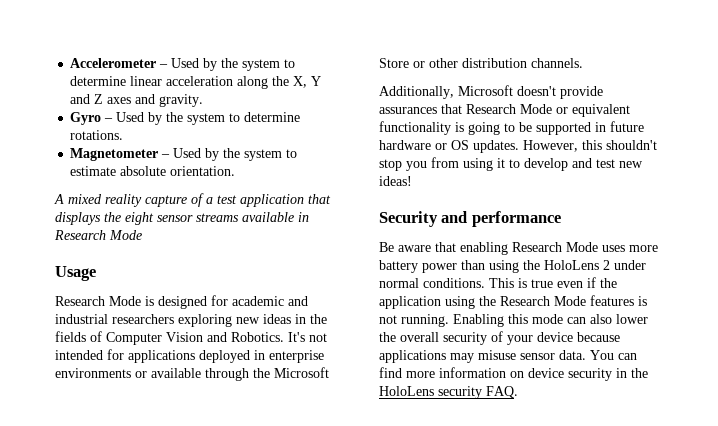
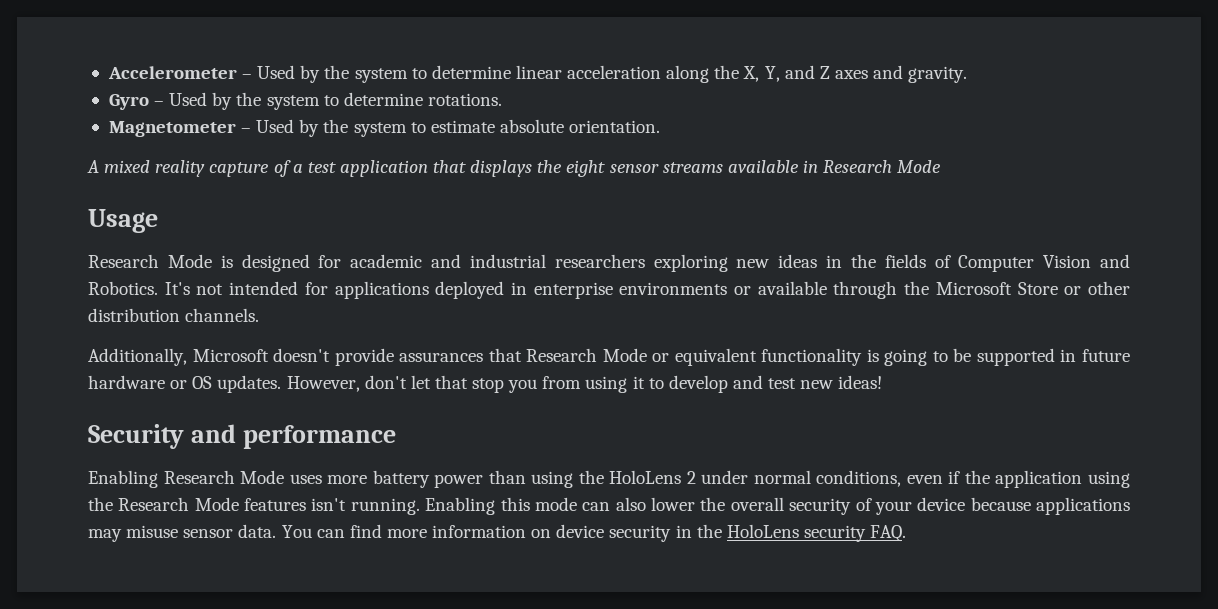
[311,76,322,86] Y -> [764,66,780,82] Y,
[582,140,657,150] this shouldn't -> [364,375,468,389] don't let that
[379,242,508,255] Be aware that enabling -> [88,470,158,488] Enabling
[423,278,553,288] conditions. This is true -> [816,470,902,487] conditions,
[638,296,647,306] [379,315,397,324] is not -> [311,498,347,511] isn't

